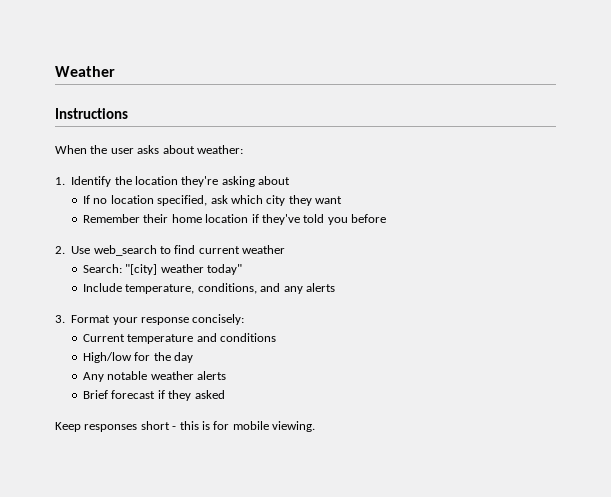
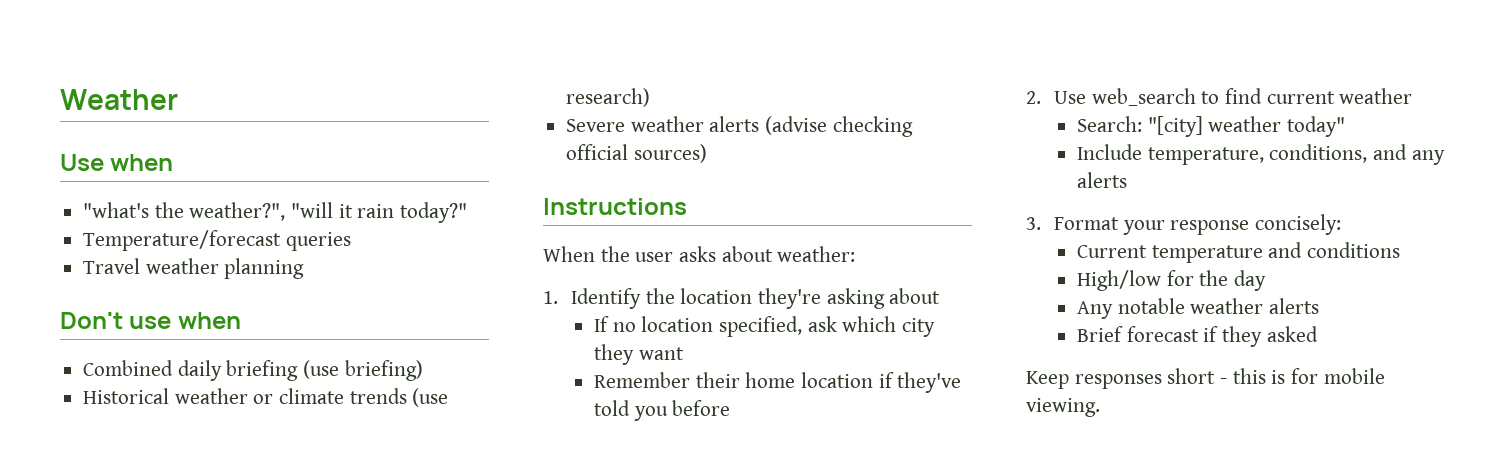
(115, 71) none -> [60,154,174,171] [83,202,468,223] [83,230,351,251] [83,258,305,279] [60,312,241,329] [83,360,423,381] [83,388,449,407] [566,88,651,107] [566,116,913,137] [566,144,707,163] // Use when // "what's the weather?", "will it rain today?" // Temperature/forecast queries // Travel weather planning // Don't use when // Combined daily briefing (use briefing) // Historical weather or climate trends (use research) // Severe weather alerts (advise checking official sources)

